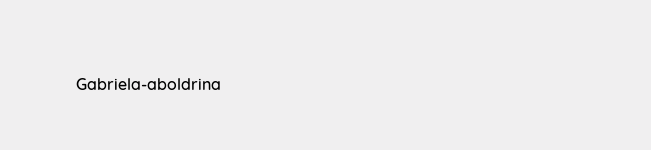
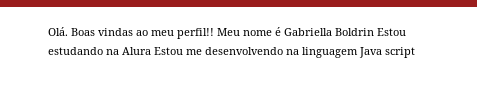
[76,78,221,90] Gabriela-aboldrina -> [48,27,406,39] [48,47,415,58] Olá. Boas vindas ao meu perfil!! Meu nome é Gabriella Boldrin Estou estudando na Alura Estou me desenvolvendo na linguagem Java script

